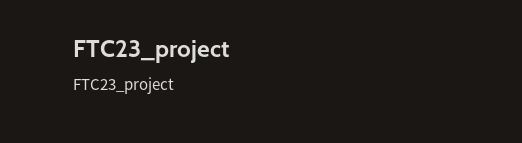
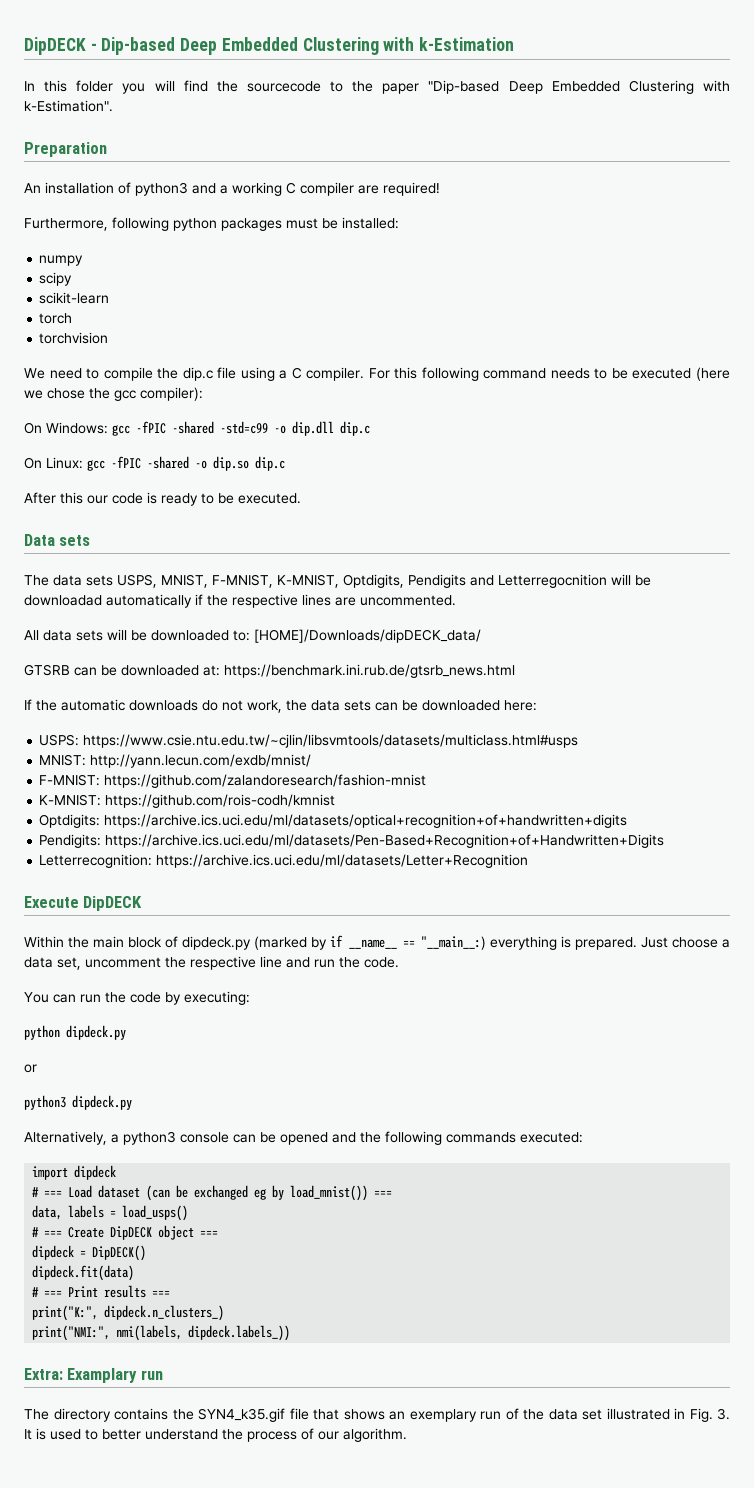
[73,40,229,63] [73,77,174,94] FTC23_project // FTC23_project -> [24,37,515,55] [24,80,730,94] [24,100,113,112] [24,142,107,157] [24,182,440,196] [24,217,399,231] [39,255,84,266] [39,272,73,286] [39,292,110,304] [39,313,73,324] [39,332,109,344] [24,367,730,381] [24,387,203,401] [24,421,370,436] [24,456,285,471] [24,492,301,506] [24,534,91,546] [24,574,651,588] [24,594,456,608] [24,629,481,643] [24,664,515,678] [24,699,537,713] [39,734,579,748] [39,754,312,768] [39,774,427,788] [39,794,336,808] [39,814,628,828] [39,834,665,848] [39,854,529,868] [24,896,143,911] [24,935,731,950] [24,956,399,970] [24,991,250,1005] [24,1025,126,1040] [24,1064,37,1073] [24,1095,132,1110] [24,1131,583,1145] [32,1165,117,1180] [32,1185,393,1201] [32,1205,189,1221] [32,1225,219,1240] [32,1245,147,1261] [32,1265,135,1281] [32,1285,171,1298] [32,1305,225,1321] [32,1325,291,1341] [24,1368,163,1383] [24,1408,730,1422] [24,1428,407,1442] DipDECK - Dip-based Deep Embedded Clustering with k-Estimation // In this folder you will find the sourcecode to the paper "Dip-based Deep Embedded Clustering with k-Estimation". // Preparation // An installation of python3 and a working C compiler are required! // Furthermore, following python packages must be installed: // numpy // scipy // scikit-learn // torch // torchvision // We need to compile the dip.c file using a C compiler. For this following command needs to be executed (here we chose the gcc compiler): // On Windows: gcc -fPIC -shared -std=c99 -o dip.dll dip.c // On Linux: gcc -fPIC -shared -o dip.so dip.c // After this our code is ready to be executed. // Data sets // The data sets USPS, MNIST, F-MNIST, K-MNIST, Optdigits, Pendigits and Letterregocnition will be downloadad automatically if the respective lines are uncommented. // All data sets will be downloaded to: [HOME]/Downloads/dipDECK_data/ // GTSRB can be downloaded at: https://benchmark.ini.rub.de/gtsrb_news.html // If the automatic downloads do not work, the data sets can be downloaded here: // USPS: https://www.csie.ntu.edu.tw/~cjlin/libsvmtools/datasets/multiclass.html#usps // MNIST: http://yann.lecun.com/exdb/mnist/ // F-MNIST: https://github.com/zalandoresearch/fashion-mnist // K-MNIST: https://github.com/rois-codh/kmnist // Optdigits: https://archive.ics.uci.edu/ml/datasets/optical+recognition+of+handwritten+digits // Pendigits: https://archive.ics.uci.edu/ml/datasets/Pen-Based+Recognition+of+Handwritten+Digits // Letterrecognition: https://archive.ics.uci.edu/ml/datasets/Letter+Recognition // Execute DipDECK // Within the main block of dipdeck.py (marked by if __name__ == "__main__:) everything is prepared. Just choose a data set, uncomment the respective line and run the code. // You can run the code by executing: // python dipdeck.py // or // python3 dipdeck.py // Alternatively, a python3 console can be opened and the following commands executed: // import dipdeck // # === Load dataset (can be exchanged eg by load_mnist()) === // data, labels = load_usps() // # === Create DipDECK object === // dipdeck = DipDECK() // dipdeck.fit(data) // # === Print results === // print("K:", dipdeck.n_clusters_) // print("NMI:", nmi(labels, dipdeck.labels_)) // Extra: Examplary run // The directory contains the SYN4_k35.gif file that shows an exemplary run of the data set illustrated in Fig. 3. It is used to better understand the process of our algorithm.

